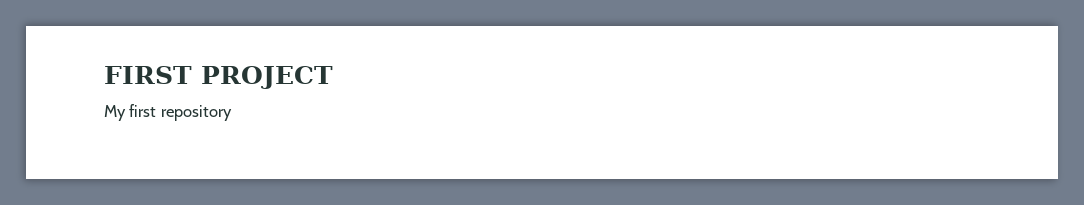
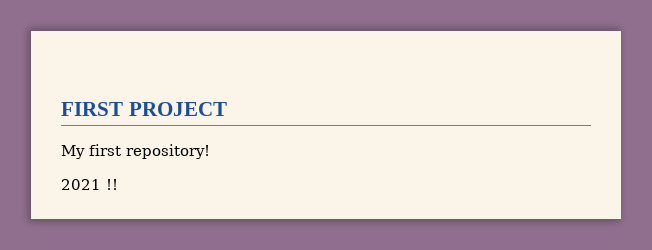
[160,105,232,121] repository -> [126,144,210,159] [61,179,118,190] repository! // 2021 !!

